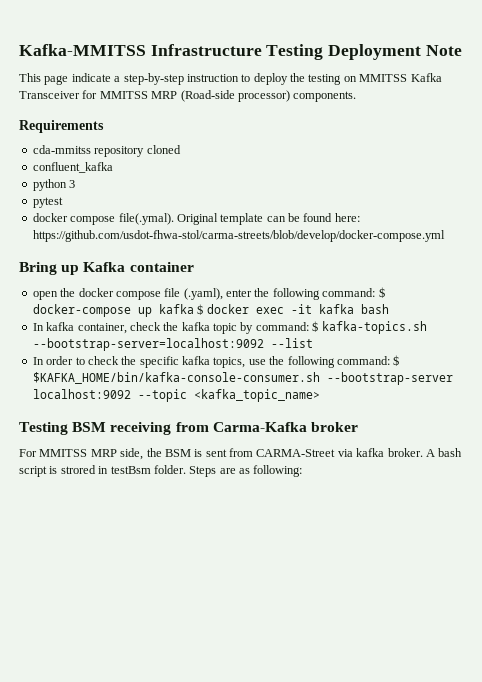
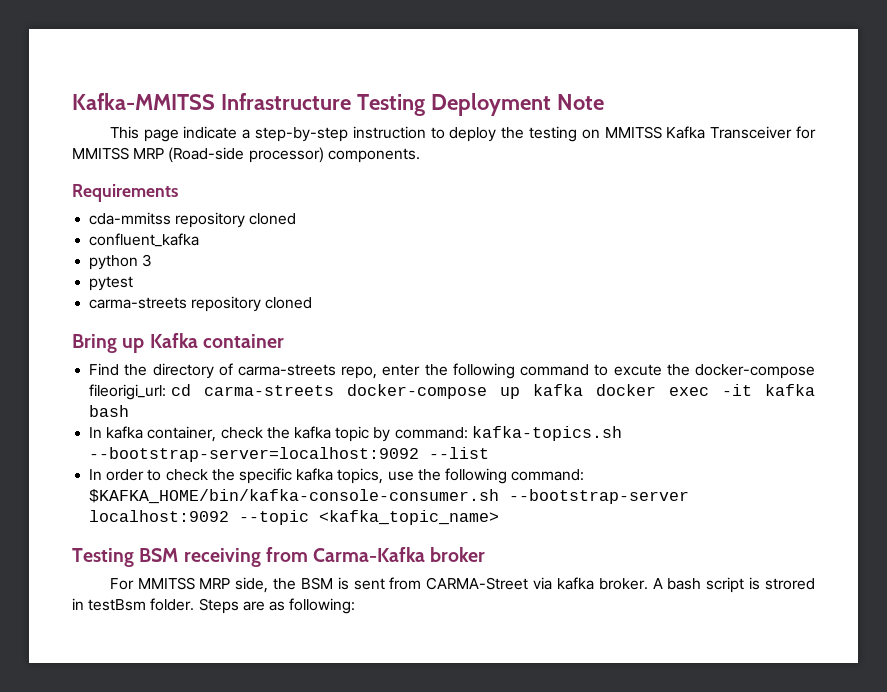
[32,213,360,225] [32,230,445,242] [19,262,194,275] [32,287,385,300] docker compose file(.ymal). Original template can be found here: https://github.com/usdot-fhwa-stol/carma-streets/blob/develop/docker-compose.yml // Bring up Kafka container // open the docker compose file (.yaml), enter the following command: $ -> [89,296,313,312] [72,333,284,353] [89,363,815,379] [89,384,335,400] carma-streets repository cloned // Bring up Kafka container // Find the directory of carma-streets repo, enter the following command to excute the docker-compose fileorigi_url: cd carma-streets
[197,304,204,315] $ -> (584, 390) none
[312,321,319,332] $ -> (468, 433) none
[393,355,400,366] $ -> (585, 475) none

